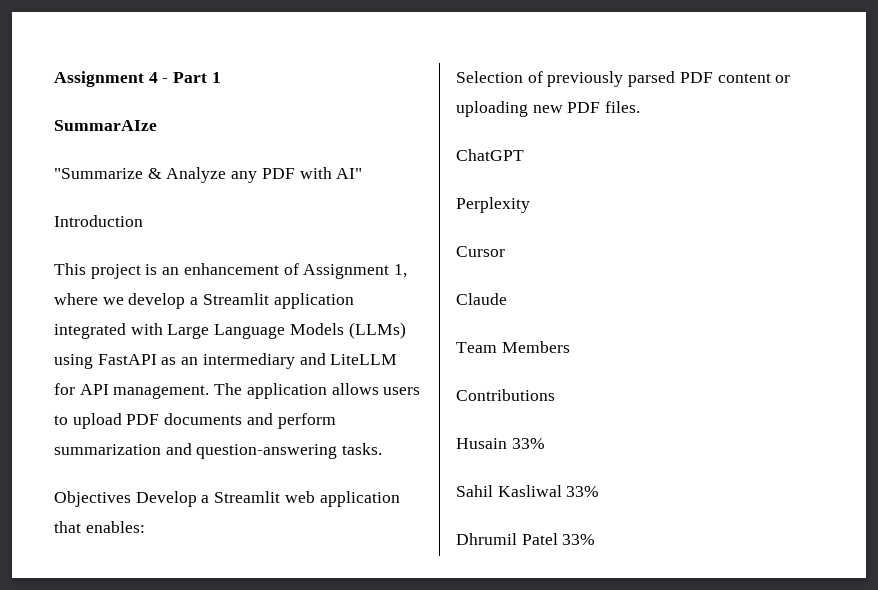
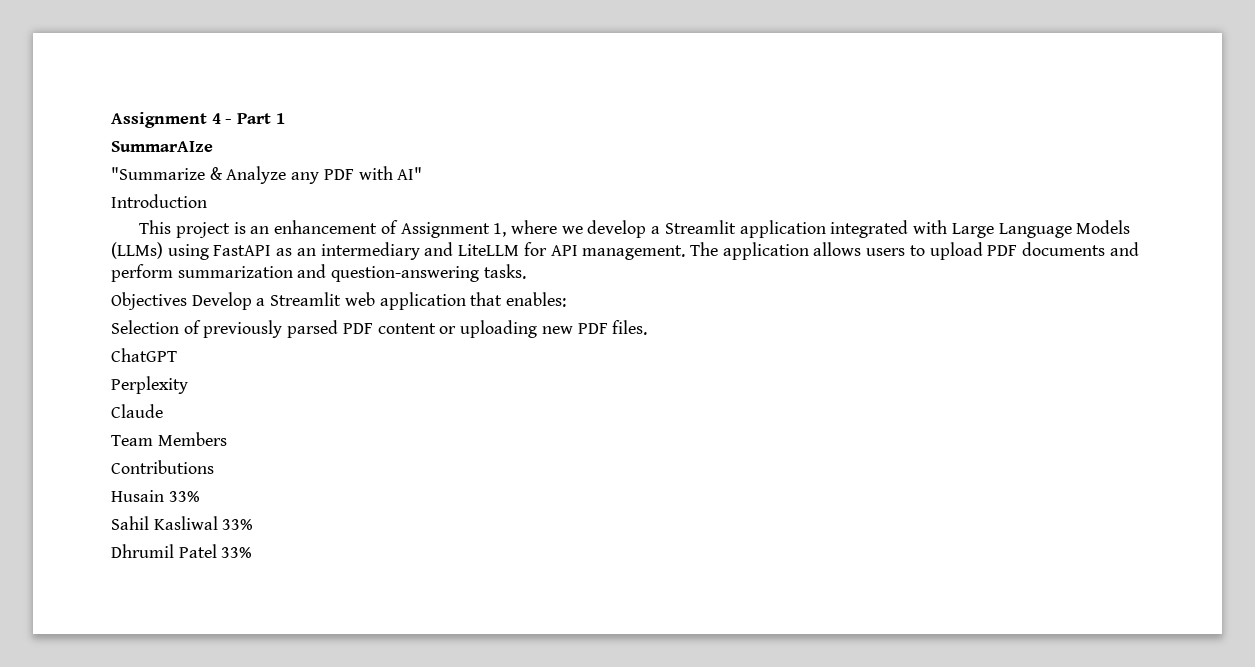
[456,246,505,257] // Cursor -> (188, 385) none

